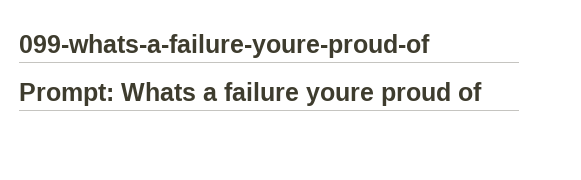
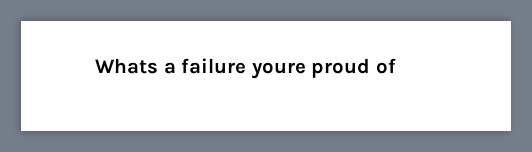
[19,34,430,58] [19,83,114,106] 099-whats-a-failure-youre-proud-of // Prompt: -> (95, 66) none

